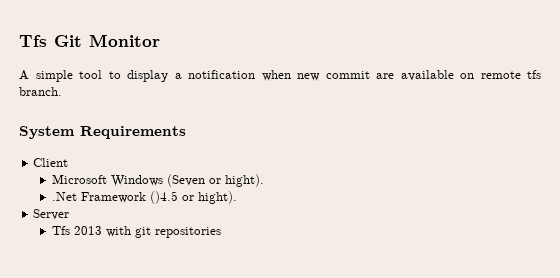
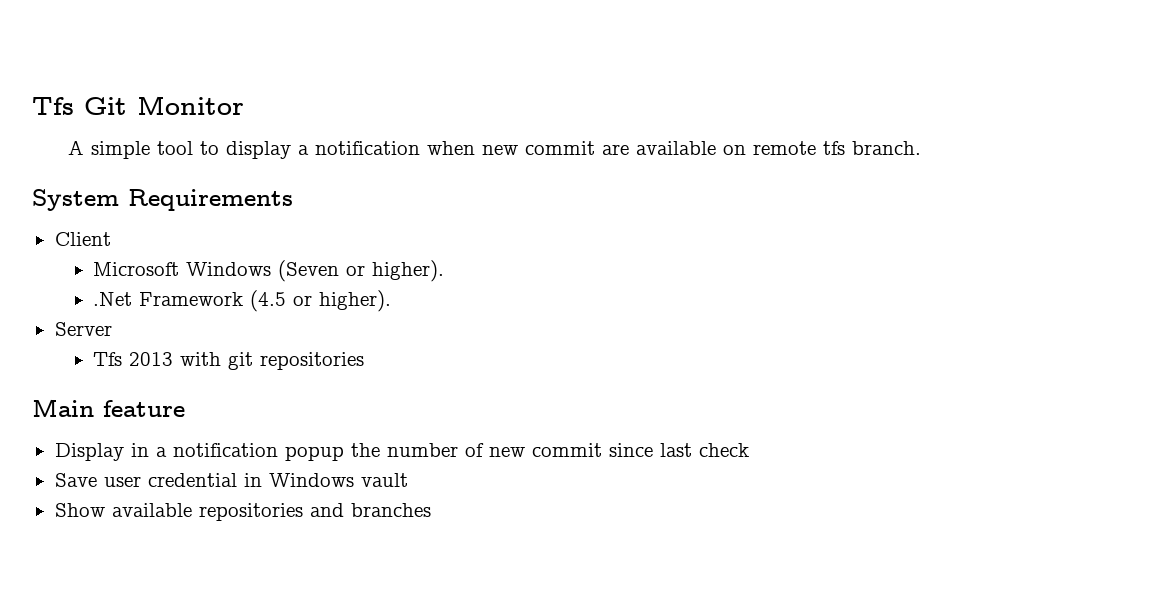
[225,174,265,187] hight). -> [372,260,445,282] higher).
[150,191,238,204] ()4.5 or hight). -> [250,290,392,312] (4.5 or higher).
(222, 232) none -> [32,399,185,417] [54,443,749,461] [54,473,408,487] [54,503,431,521] // Main feature // Display in a notification popup the number of new commit since last check // Save user credential in Windows vault // Show available repositories and branches

